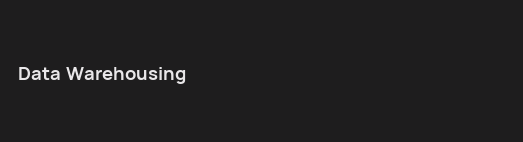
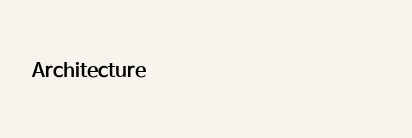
[18,67,186,84] Data Warehousing -> [31,62,146,78] Architecture

